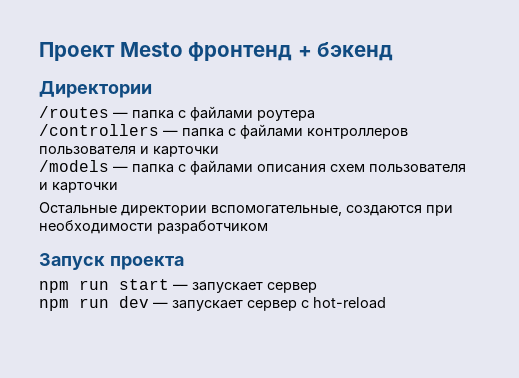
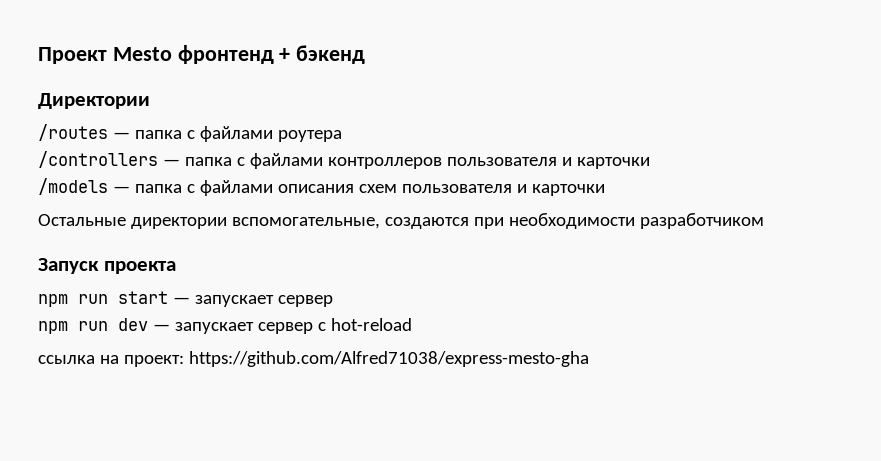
(386, 303) none -> [38,351,589,367] // ссылка на проект: https://github.com/Alfred71038/express-mesto-gha

